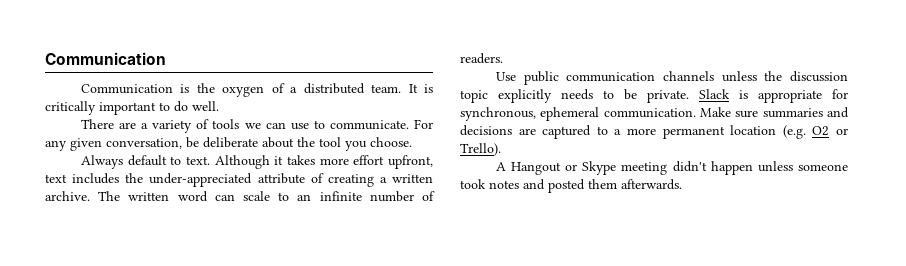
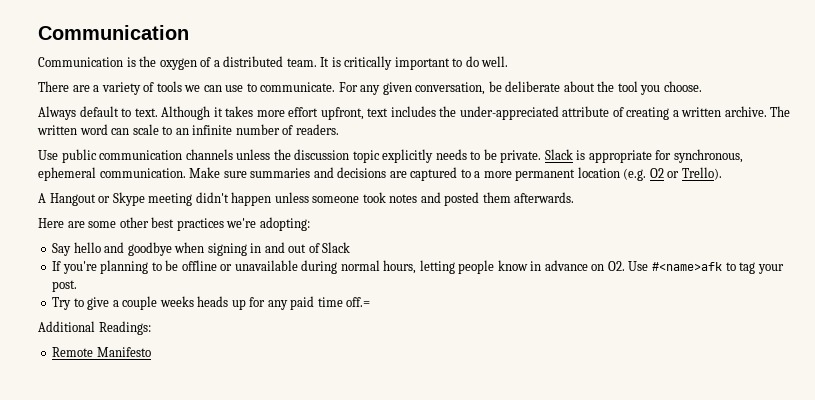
(682, 184) none -> [38,217,310,231] [52,242,351,256] [52,260,784,274] [52,280,78,292] [52,296,371,310] [38,321,151,335] [52,347,151,357] // Here are some other best practices we're adopting: // Say hello and goodbye when signing in and out of Slack // If you're planning to be offline or unavailable during normal hours, letting people know in advance on O2. Use #<name>afk to tag your post. // Try to give a couple weeks heads up for any paid time off.= // Additional Readings: // Remote Manifesto

